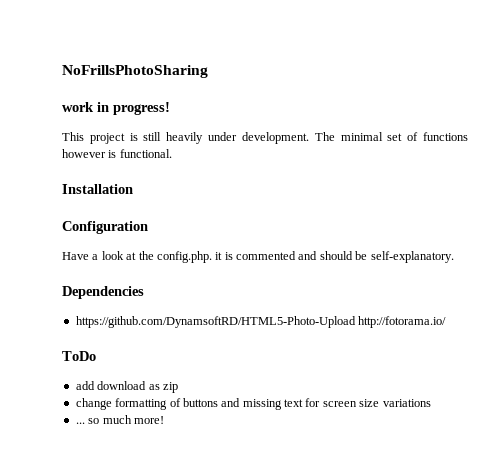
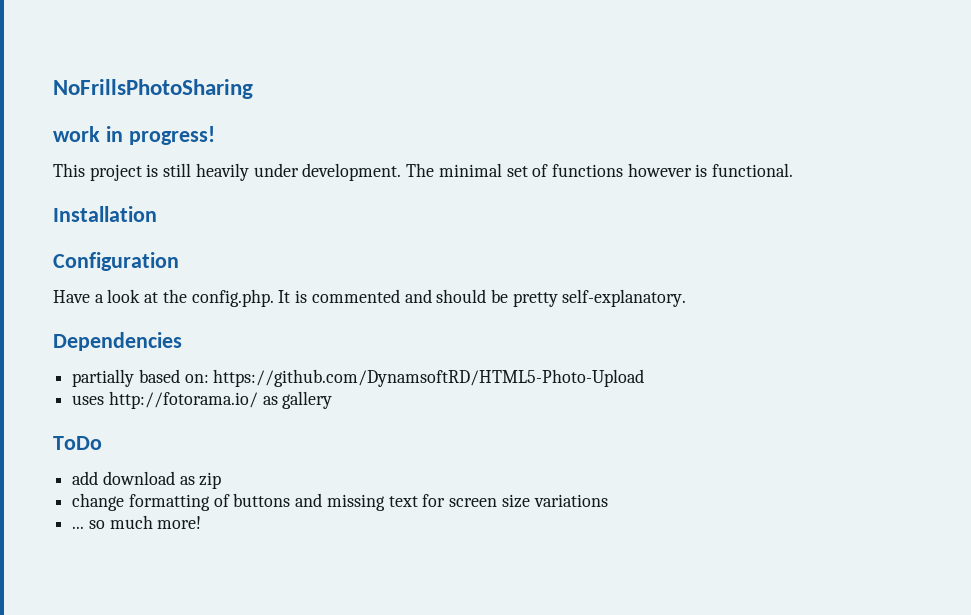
[215,252,223,260] it -> [278,290,291,303] It
(368, 255) none -> [512,292,558,307] pretty
(144, 292) none -> [72,369,209,387] partially based on:
(356, 322) none -> [72,395,105,405] // uses
(447, 322) none -> [262,391,333,409] as gallery

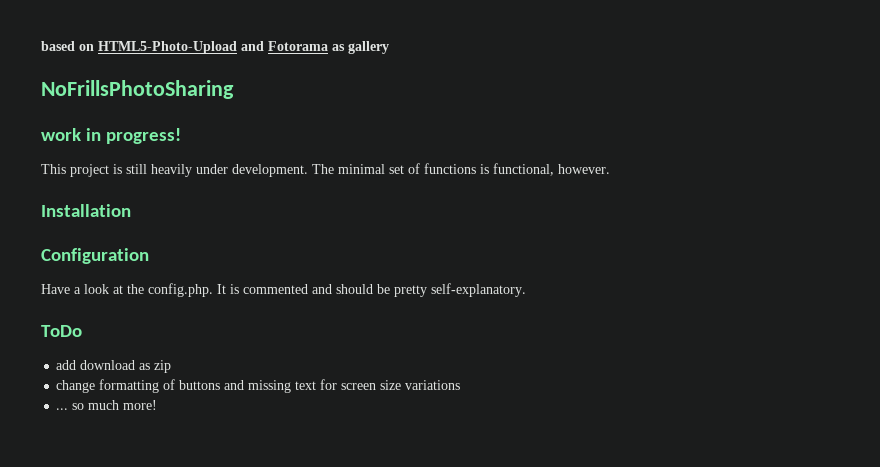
(53, 89) none -> [41,41,389,54] based on HTML5-Photo-Upload and Fotorama as gallery //
[627,163,794,177] however is functional. -> [480,163,610,176] is functional, however.
[53,332,182,351] [72,369,645,387] [72,391,333,409] // Dependencies // partially based on: https://github.com/DynamsoftRD/HTML5-Photo-Upload // uses http://fotorama.io/ as gallery -> (526, 290) none

